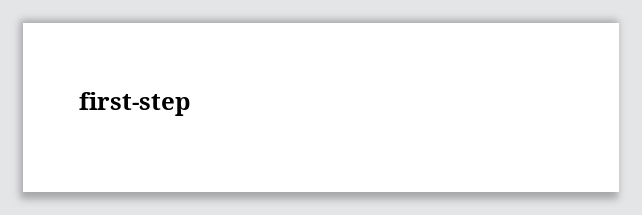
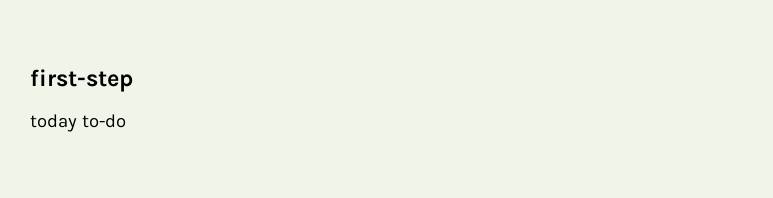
(190, 104) none -> [30,114,126,132] // today to-do

